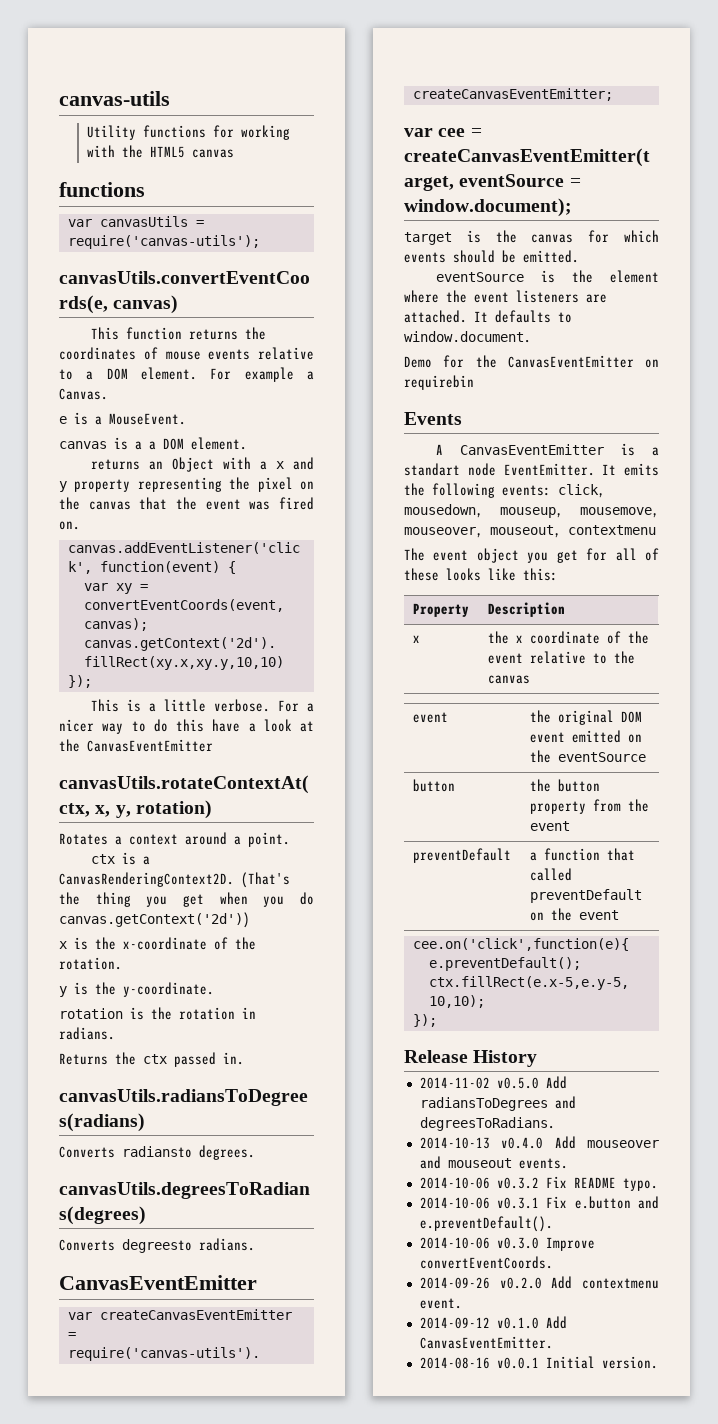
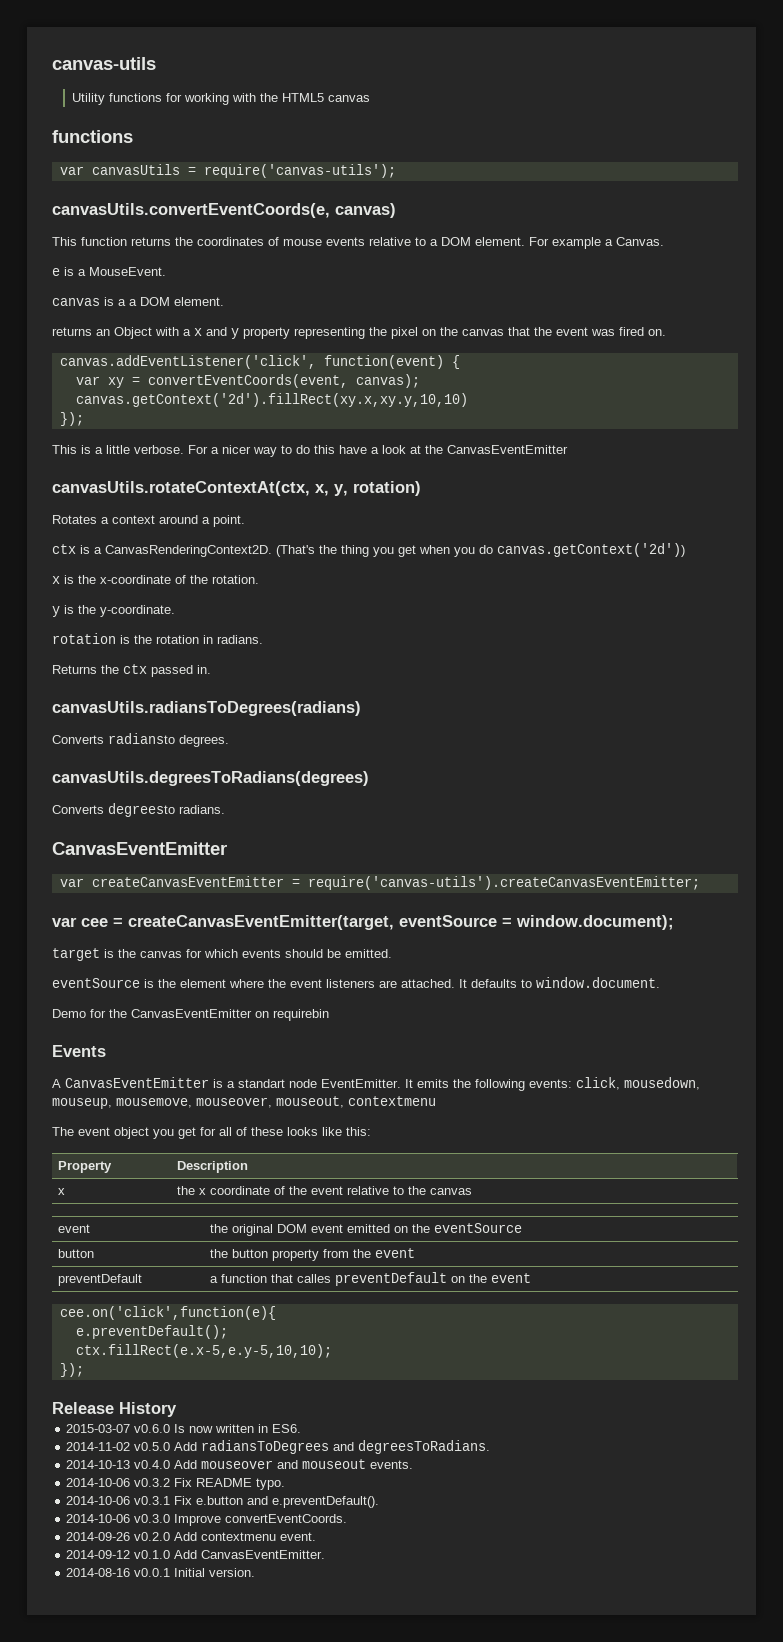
[530,868,573,881] called -> [297,1274,332,1283] calles
(538, 1058) none -> [66,1424,302,1433] // 2015-03-07 v0.6.0 Is now written in ES6.

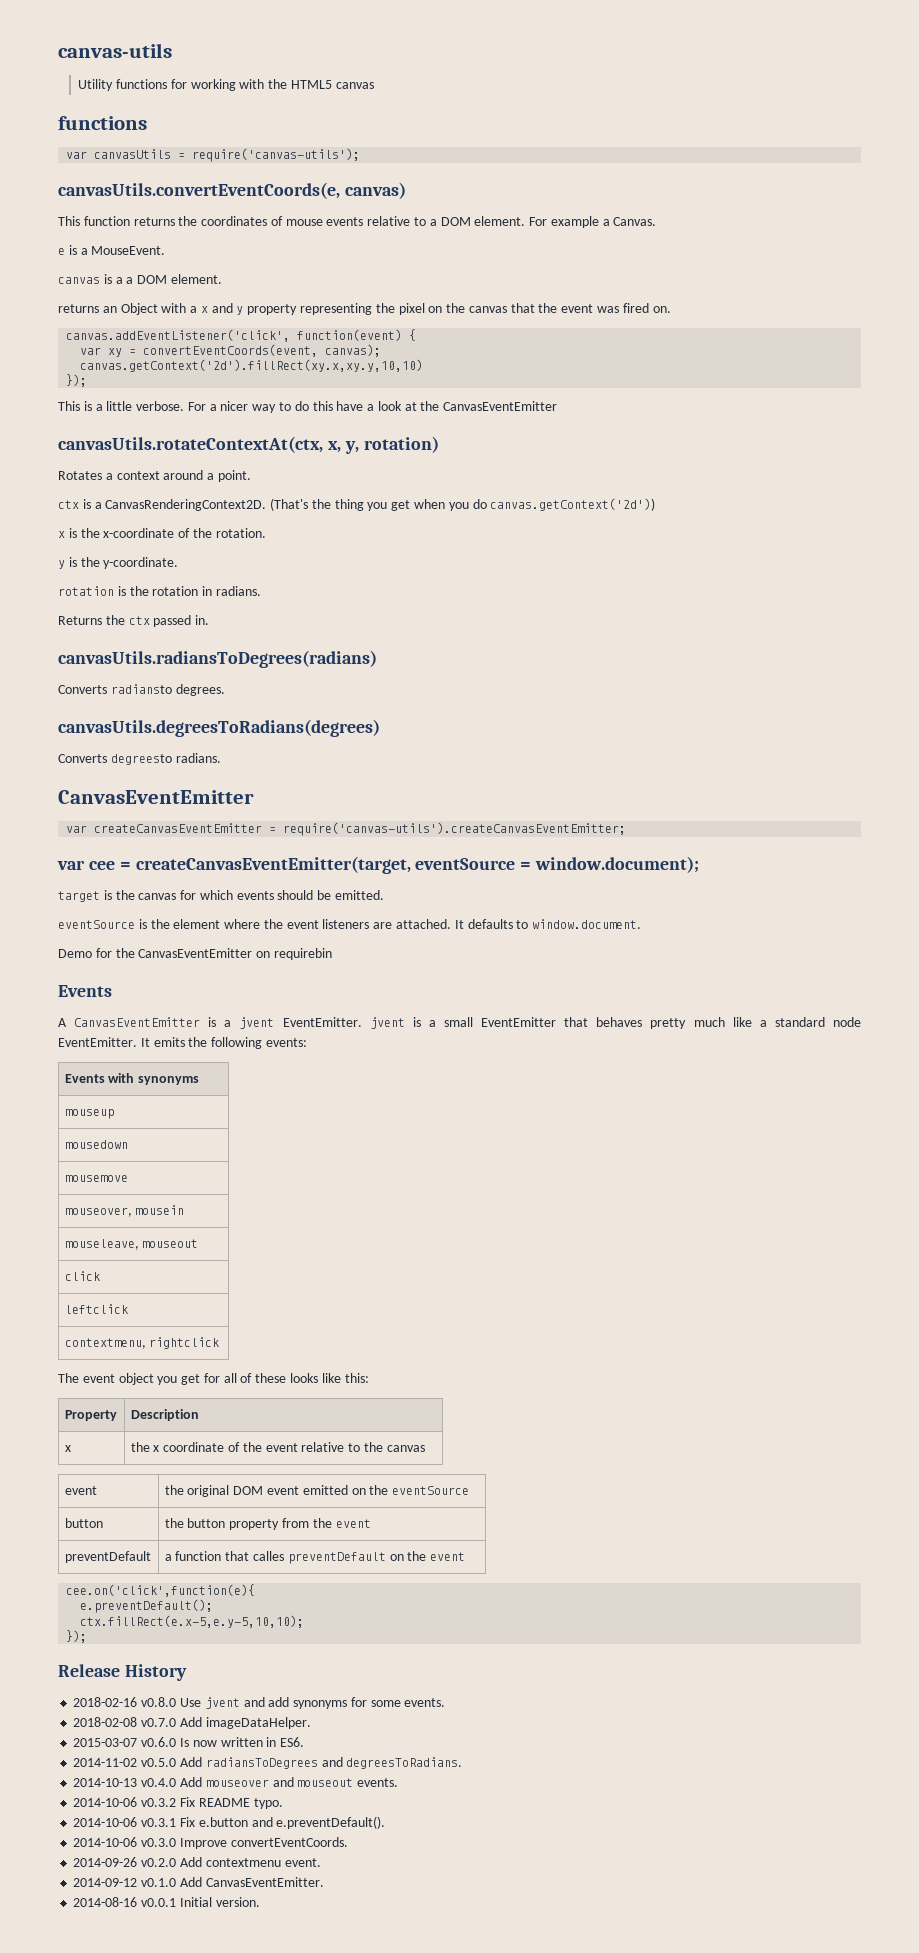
[238,1079,285,1088] standart -> [239,1017,825,1029] jvent EventEmitter. jvent is a small EventEmitter that behaves pretty much like a standard
[576,1077,700,1090] [52,1096,436,1109] click, mousedown, mouseup, mousemove, mouseover, mouseout, contextmenu -> [64,1073,200,1085] [64,1109,114,1119] [64,1140,128,1149] [64,1175,128,1182] [64,1205,185,1217] [64,1239,199,1250] [64,1271,100,1281] [64,1304,128,1314] [64,1337,220,1349] // Events with synonyms // mouseup // mousedown // mousemove // mouseover, mousein // mouseleave, mouseout // click // leftclick // contextmenu, rightclick
(177, 1409) none -> [73,1697,446,1709] [73,1717,311,1729] // 2018-02-16 v0.8.0 Use jvent and add synonyms for some events. // 2018-02-08 v0.7.0 Add imageDataHelper.

